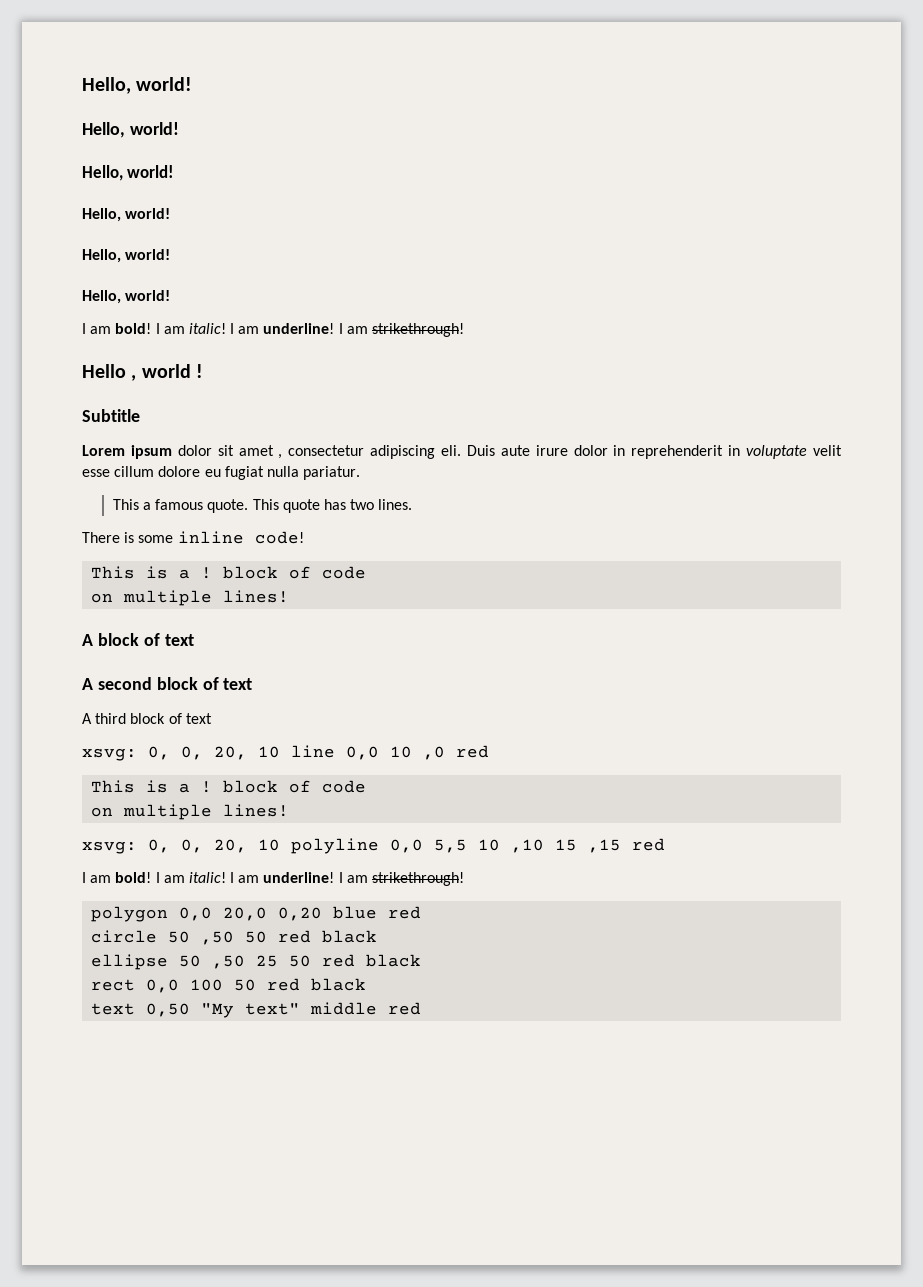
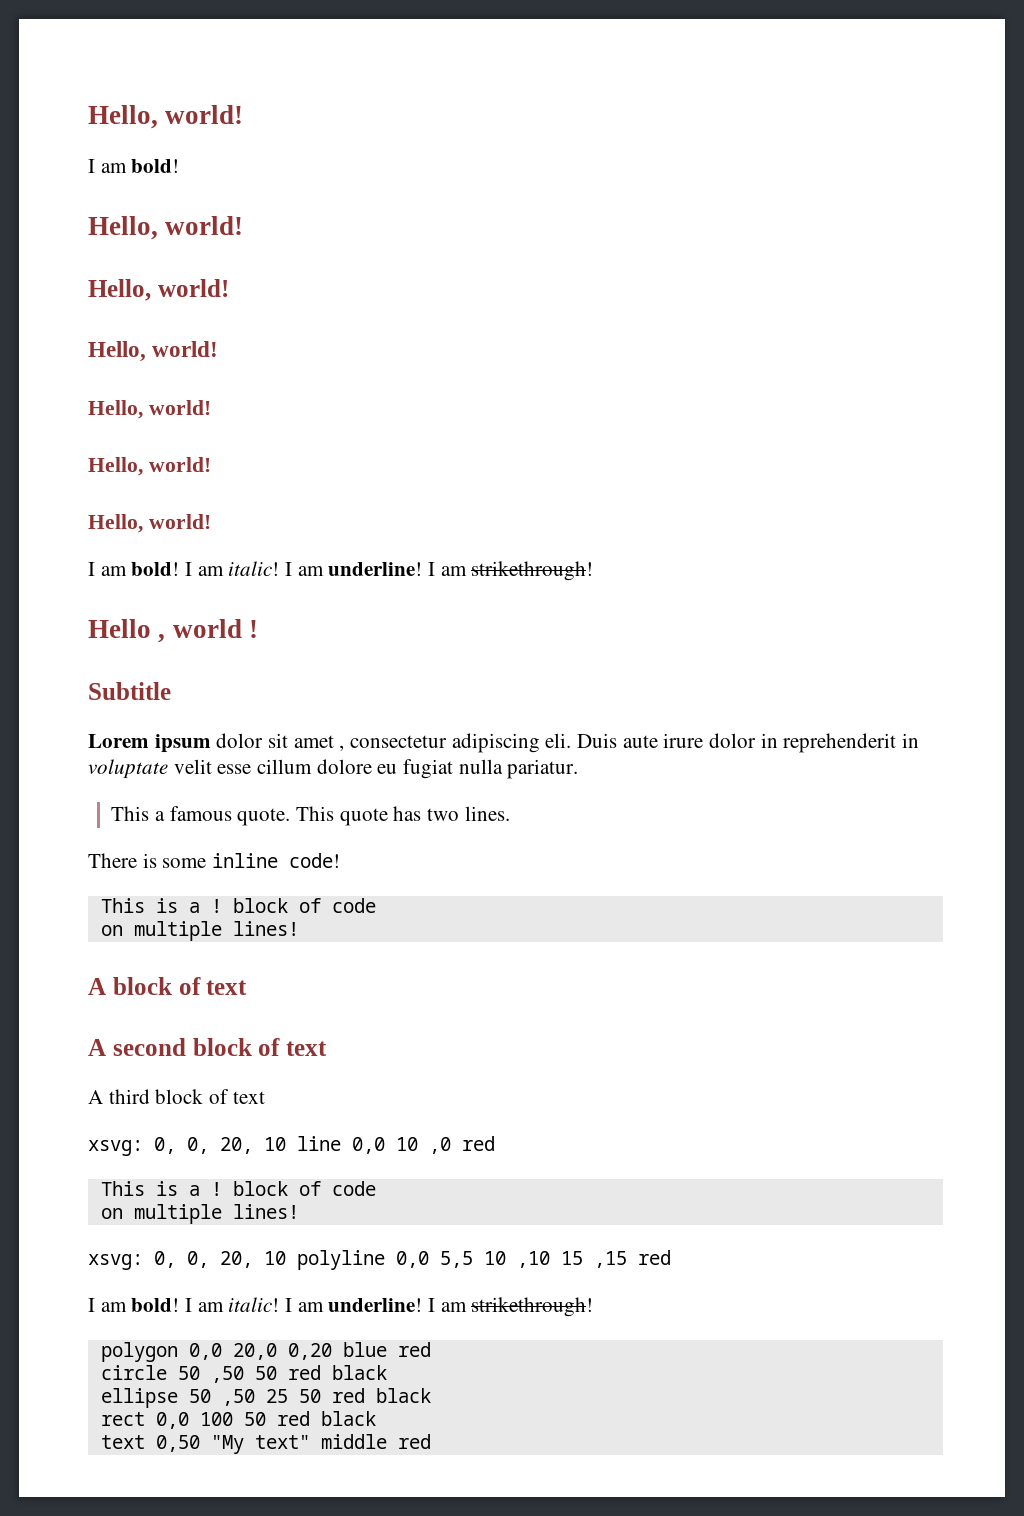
[82,77,193,94] Hello, world! -> [88,105,244,129] [88,159,180,173] [88,216,244,240] Hello, world! // I am bold! // Hello, world!

